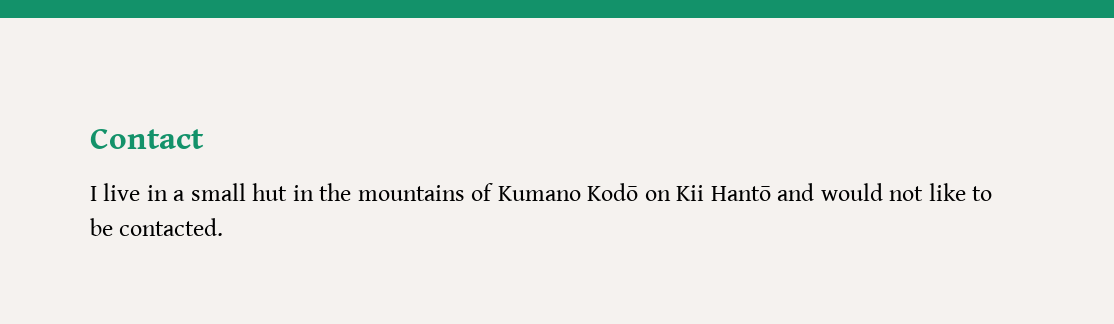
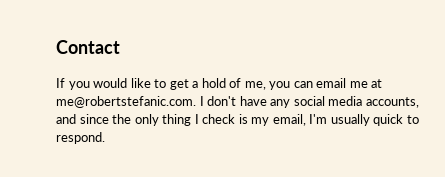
[90,183,993,201] [90,218,224,236] I live in a small hut in the mountains of Kumano Kodō on Kii Hantō and would not like to be contacted. -> [56,78,383,90] [56,96,419,108] [56,114,419,126] [56,132,105,144] If you would like to get a hold of me, you can email me at me@robertstefanic.com. I don't have any social media accounts, and since the only thing I check is my email, I'm usually quick to respond.

